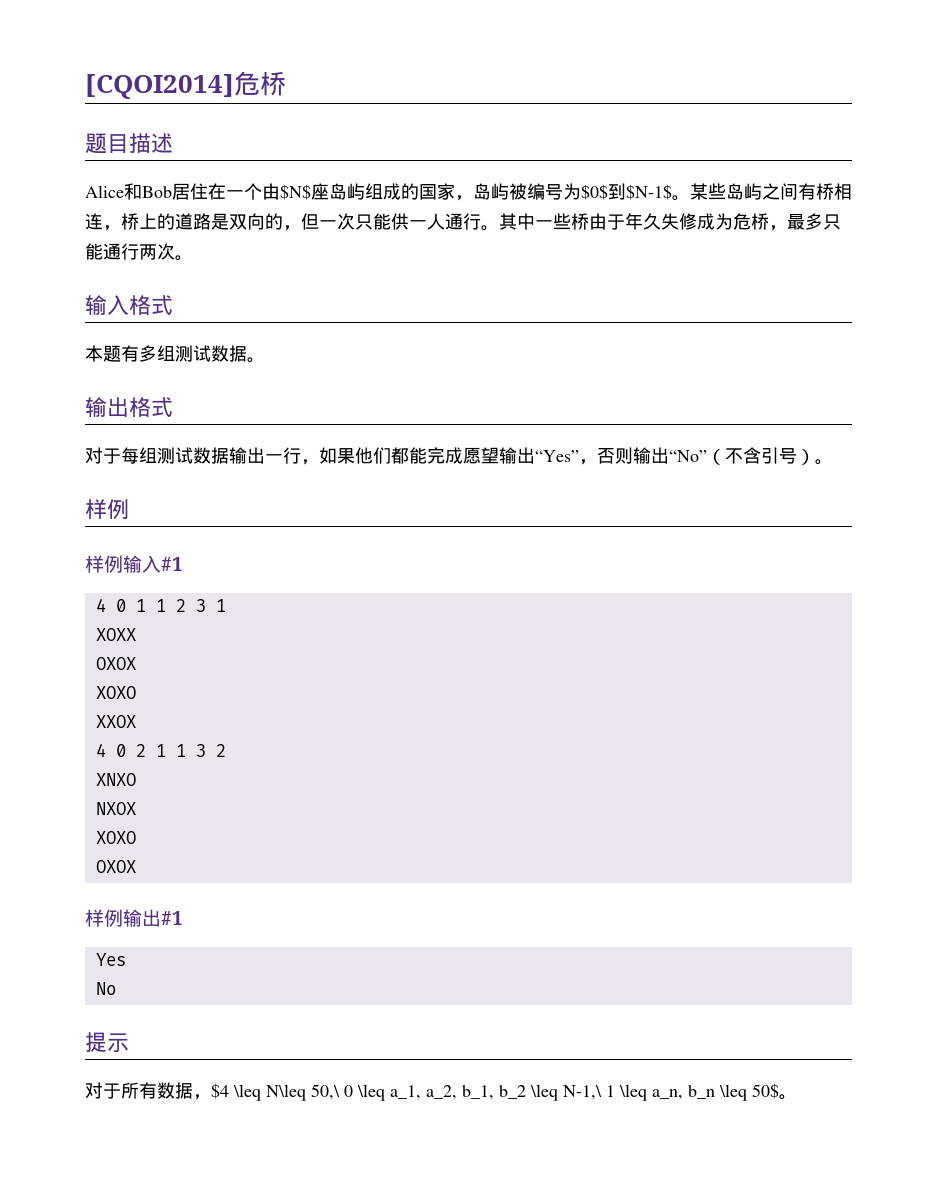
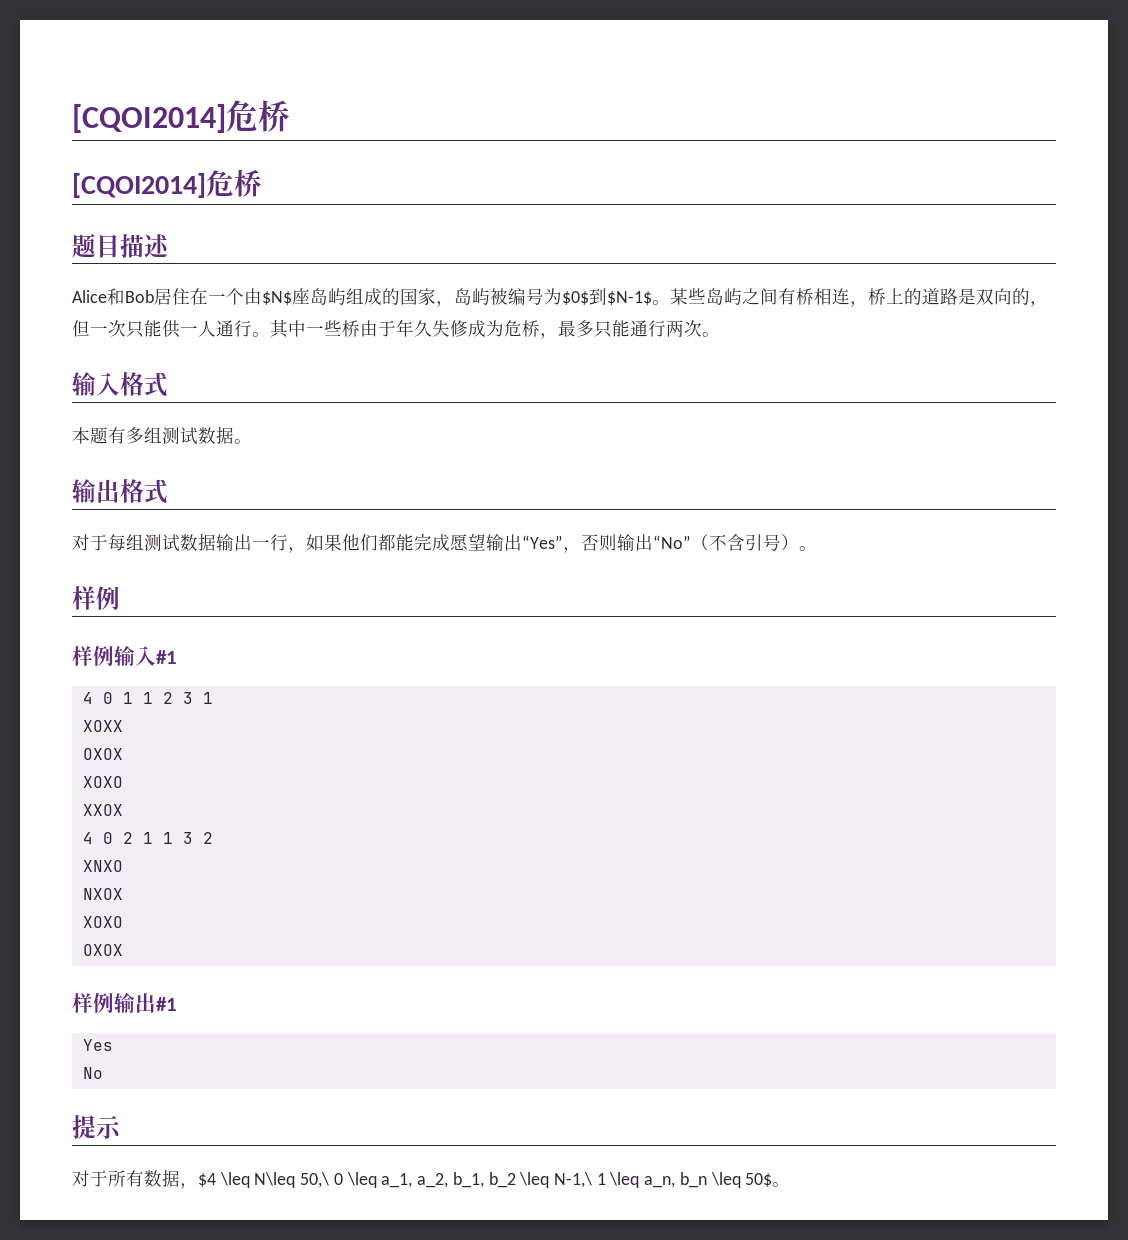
[85,71,286,99] [CQOI2014]危桥 -> [72,100,290,133] [72,169,262,198] [CQOI2014]危桥 // [CQOI2014]危桥

